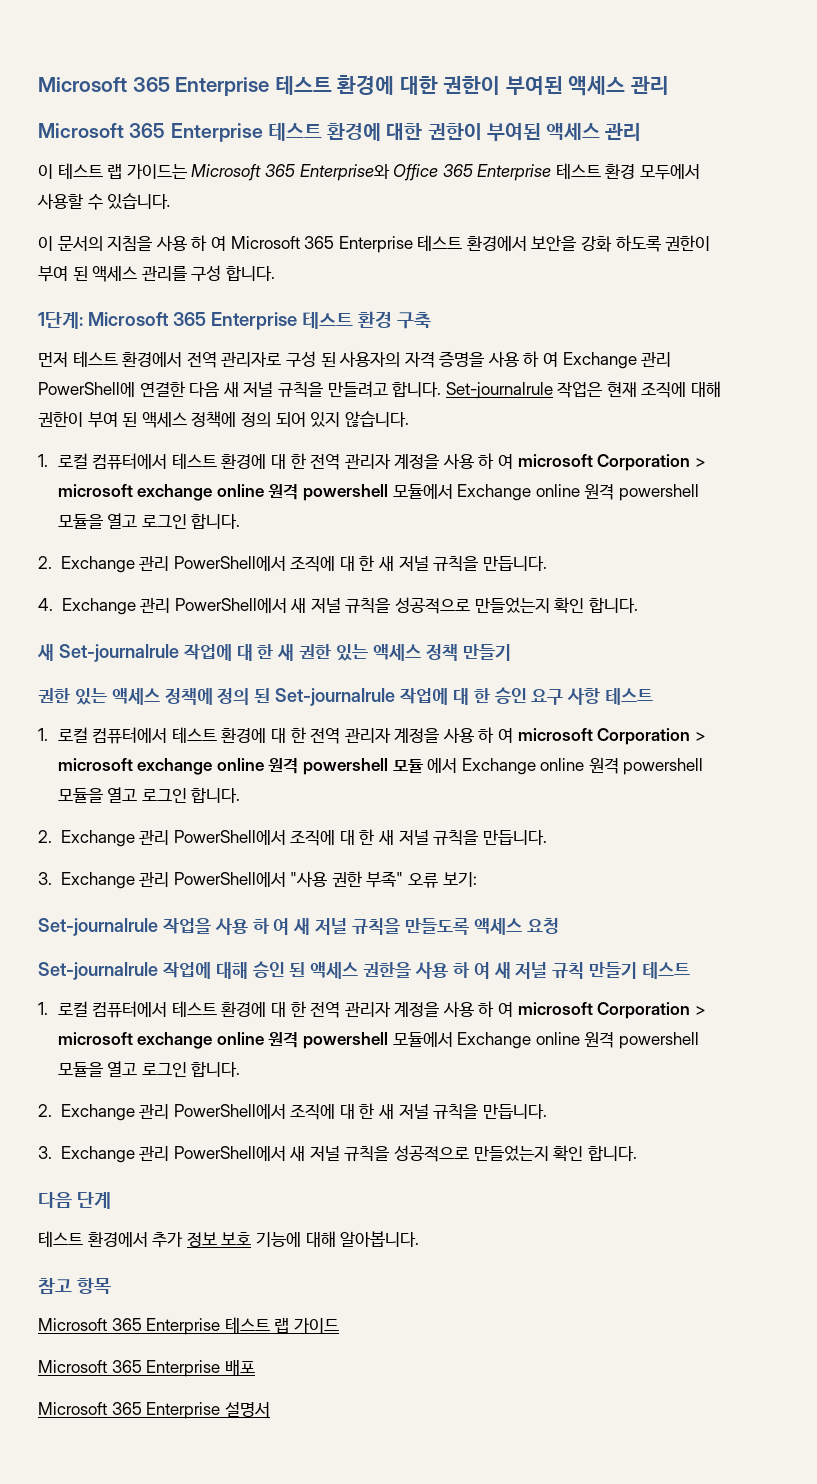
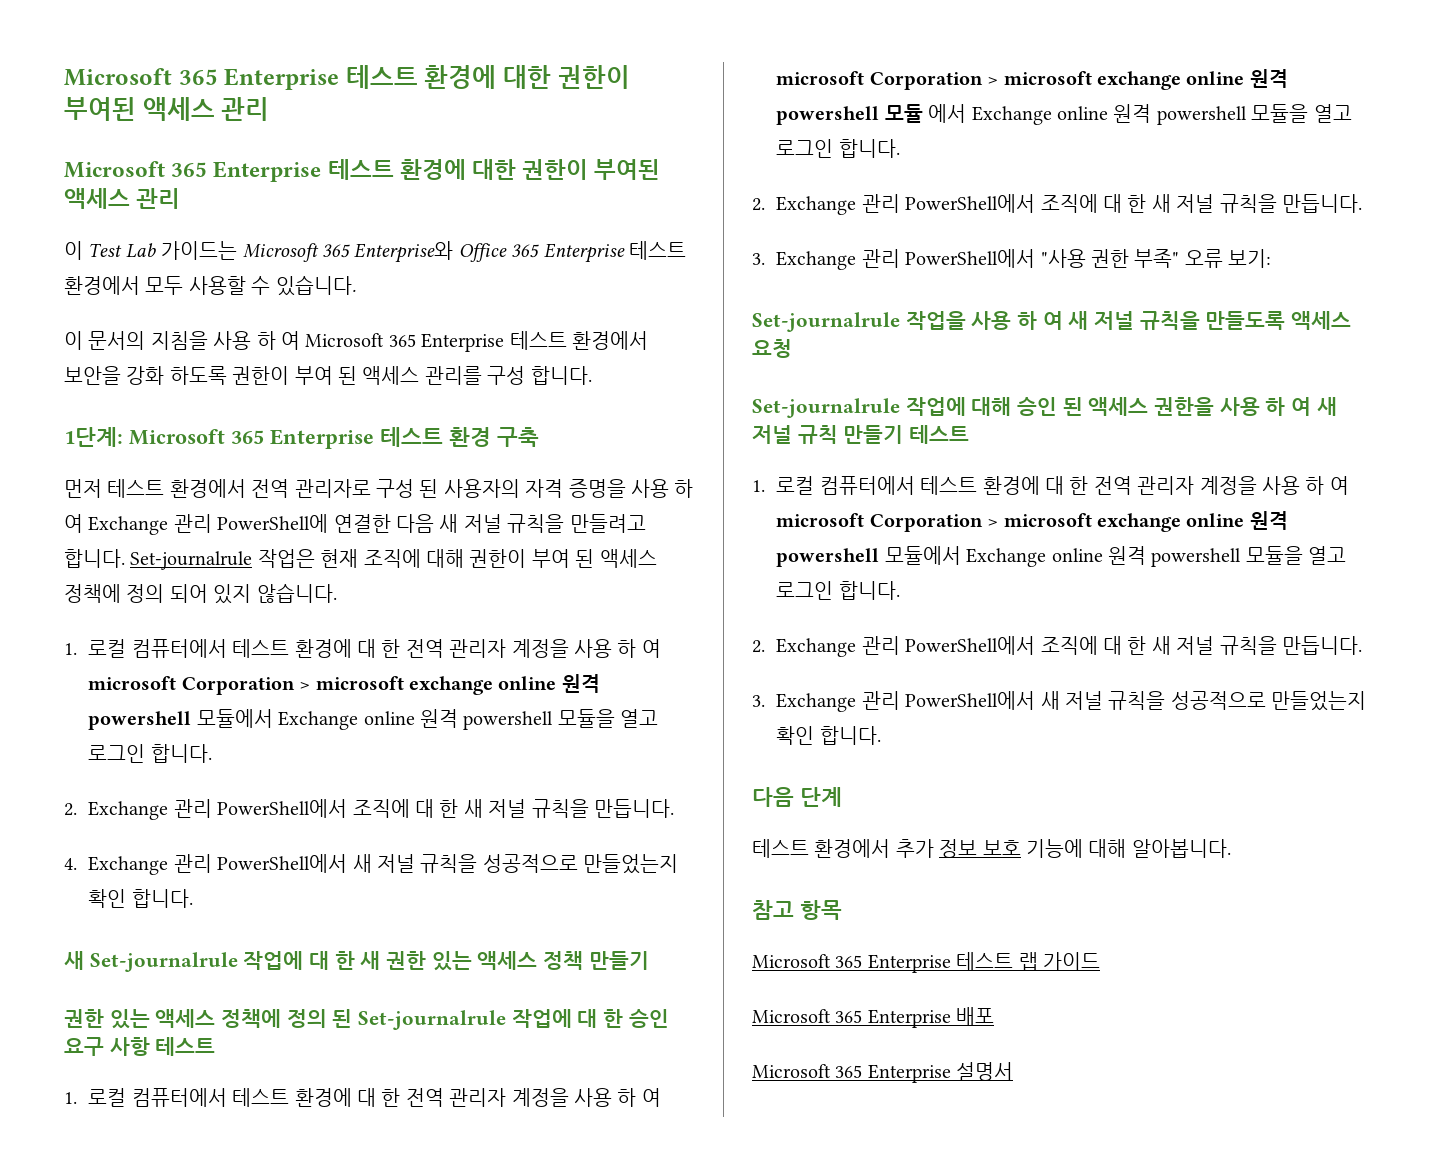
[57,163,123,179] 테스트 랩 -> [88,243,156,258] Test Lab
[605,164,701,180] 환경 모두에서 -> [64,276,184,295] 환경에서 모두

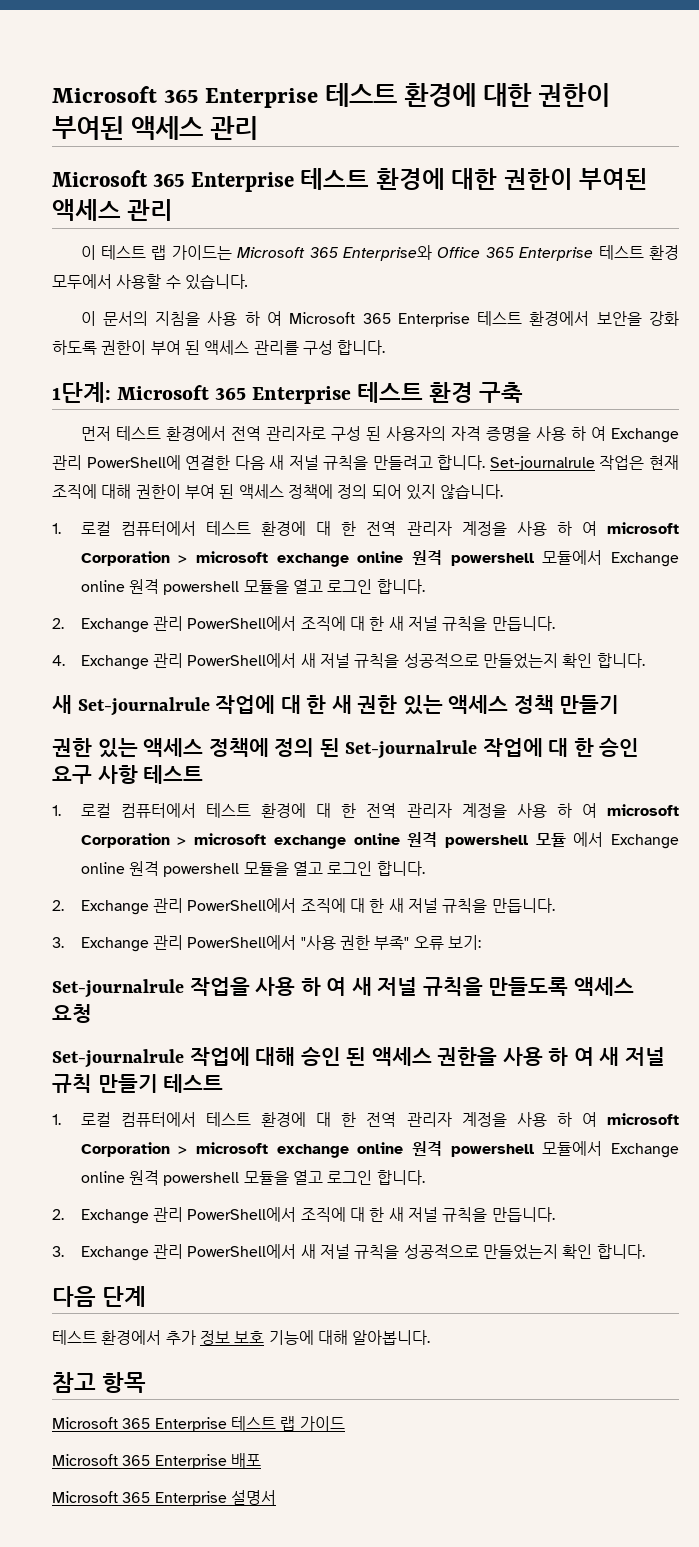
[88,243,156,258] Test Lab -> [100,245,167,260] 테스트 랩
[64,276,184,295] 환경에서 모두 -> [649,245,680,260] [52,274,112,289] 환경 모두에서

